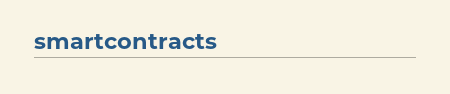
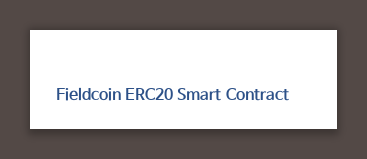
[34,34,217,49] smartcontracts -> [56,87,289,101] Fieldcoin ERC20 Smart Contract

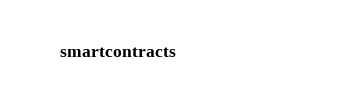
[56,87,289,101] Fieldcoin ERC20 Smart Contract -> [60,47,176,57] smartcontracts

